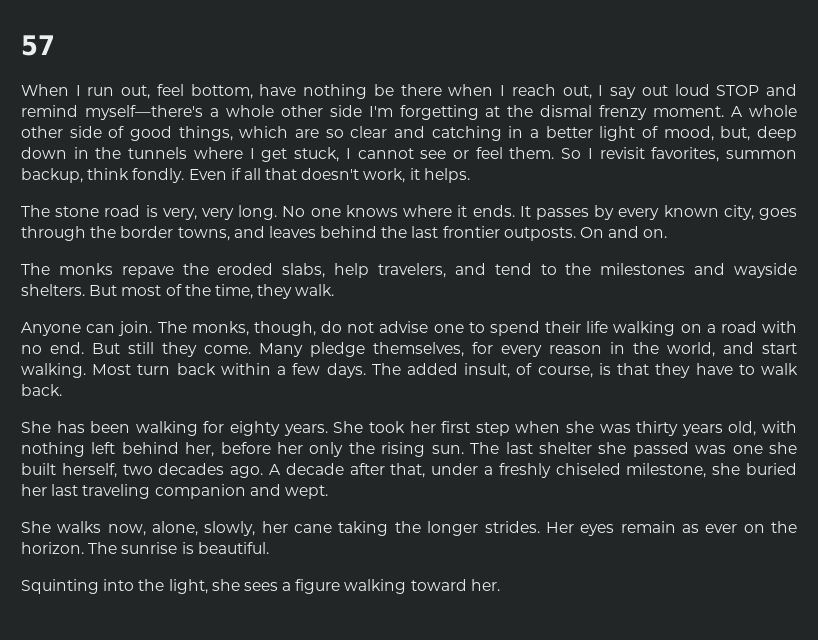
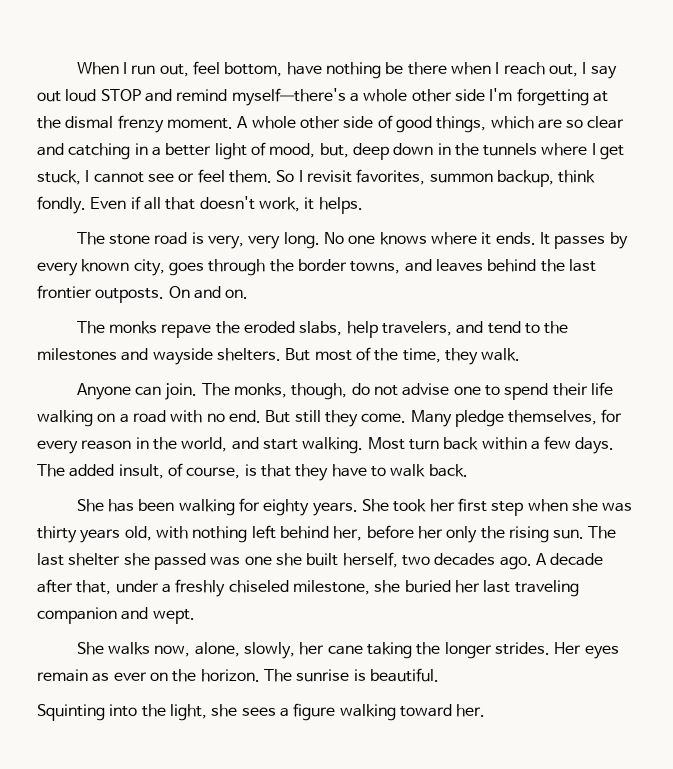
[21,35,55,56] 57 // -> (76, 68) none

